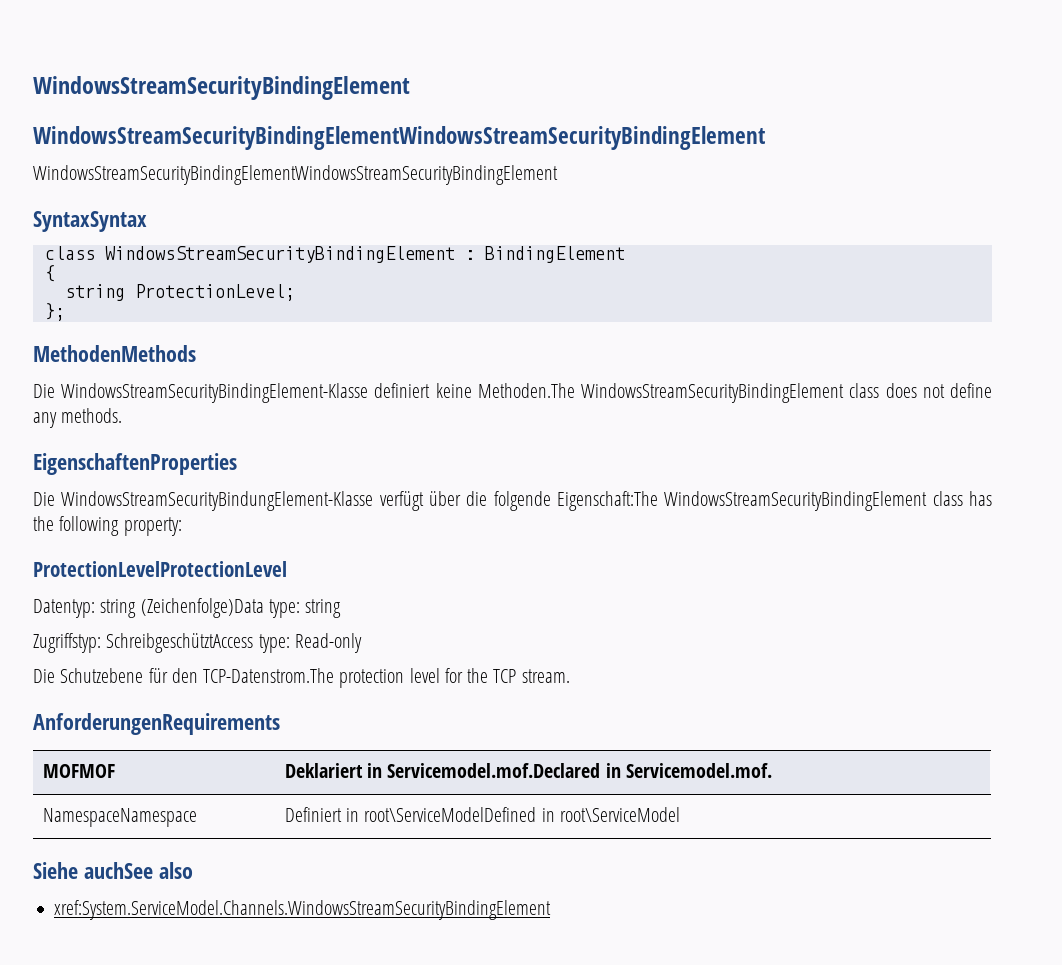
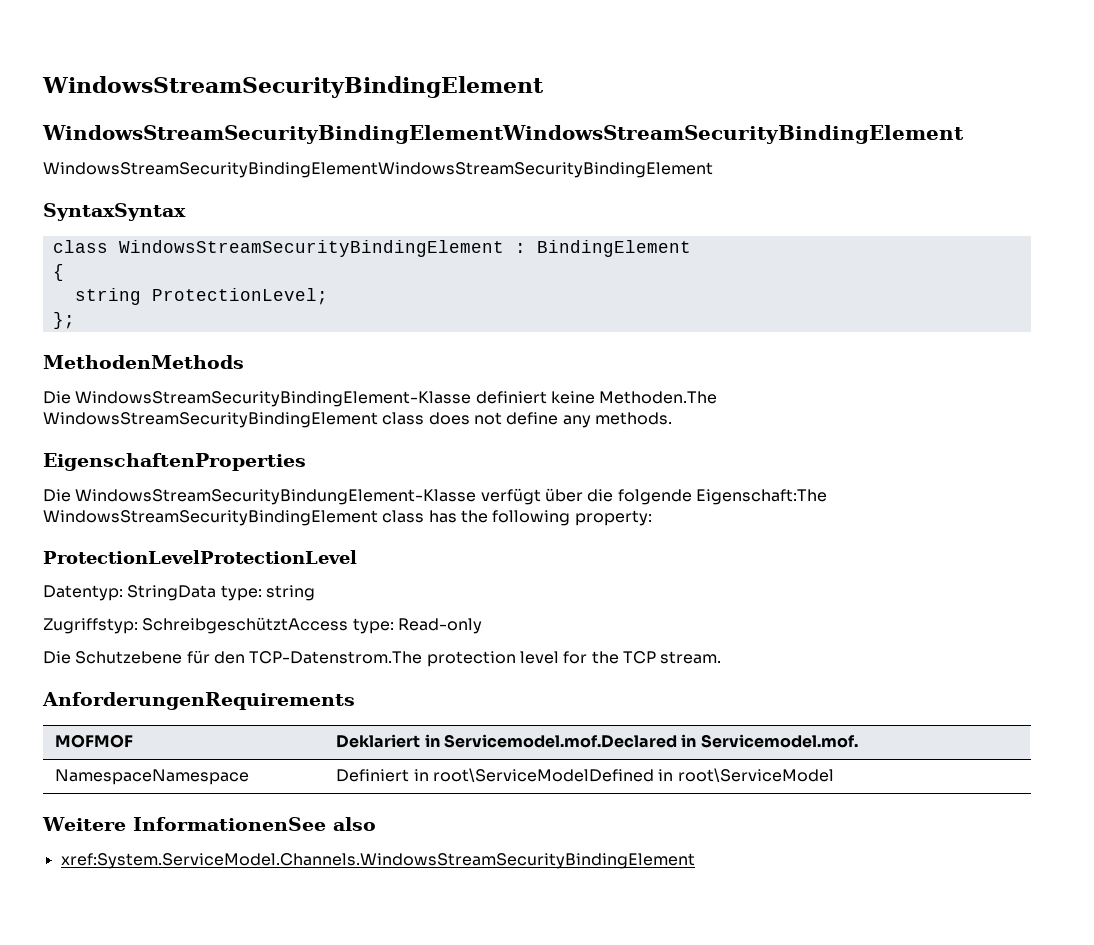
[100,598,264,618] string (Zeichenfolge)Data -> [127,585,217,601] StringData
[33,862,153,879] Siehe auchSee -> [42,817,326,831] Weitere InformationenSee

